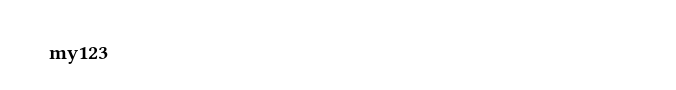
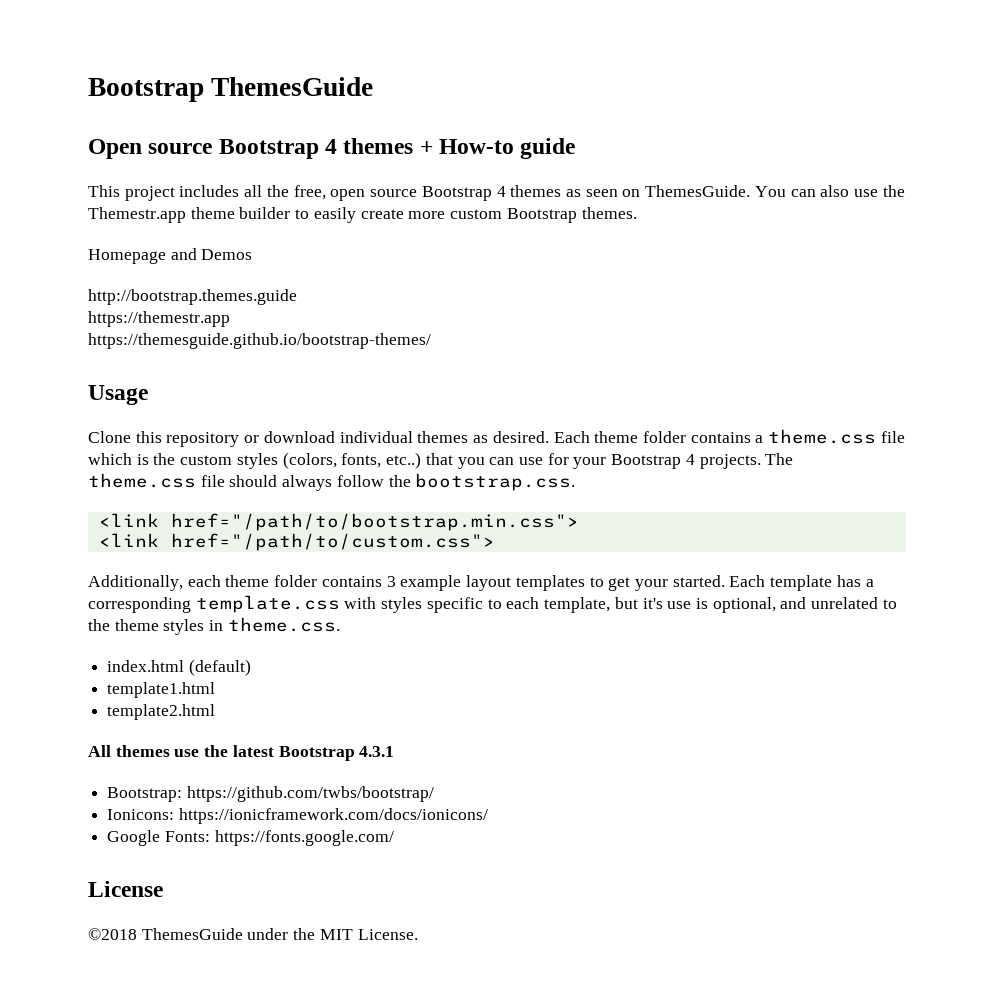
[49,47,108,64] my123 -> [88,77,374,102] [88,138,576,159] [88,185,905,201] [88,207,637,223] [88,248,253,264] [88,289,297,305] [88,311,230,327] [88,333,431,349] [88,385,148,405] [88,429,905,447] [88,452,794,469] [88,473,576,491] [98,513,579,531] [98,533,495,551] [88,575,874,591] [88,595,897,613] [88,617,340,635] [107,659,251,676] [107,682,216,698] [107,704,216,720] [88,745,395,761] [107,786,434,802] [107,808,488,824] [107,830,394,846] [88,881,163,897] [88,928,418,940] Bootstrap ThemesGuide // Open source Bootstrap 4 themes + How-to guide // This project includes all the free, open source Bootstrap 4 themes as seen on ThemesGuide. You can also use the Themestr.app theme builder to easily create more custom Bootstrap themes. // Homepage and Demos // http://bootstrap.themes.guide // https://themestr.app // https://themesguide.github.io/bootstrap-themes/ // Usage // Clone this repository or download individual themes as desired. Each theme folder contains a theme.css file which is the custom styles (colors, fonts, etc..) that you can use for your Bootstrap 4 projects. The theme.css file should always follow the bootstrap.css. // <link href="/path/to/bootstrap.min.css"> // <link href="/path/to/custom.css"> // Additionally, each theme folder contains 3 example layout templates to get your started. Each template has a corresponding template.css with styles specific to each template, but it's use is optional, and unrelated to the theme styles in theme.css. // index.html (default) // template1.html // template2.html // All themes use the latest Bootstrap 4.3.1 // Bootstrap: https://github.com/twbs/bootstrap/ // Ionicons: https://ionicframework.com/docs/ionicons/ // Google Fonts: https://fonts.google.com/ // License // ©2018 ThemesGuide under the MIT License.

